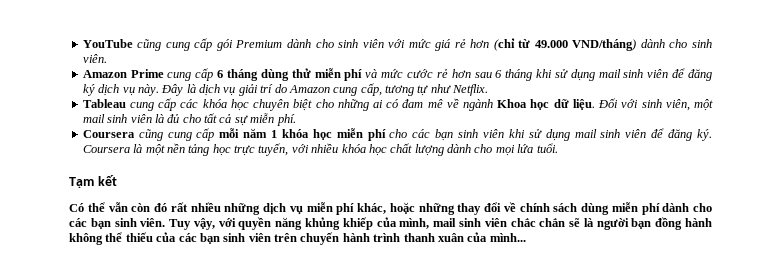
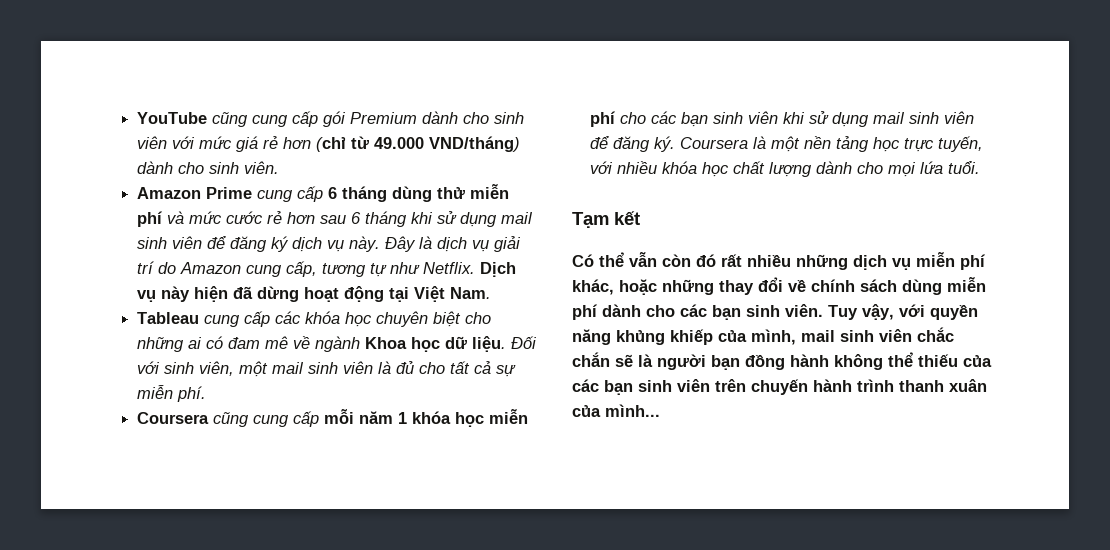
(489, 90) none -> [480,262,517,277] [137,286,492,302] Dịch vụ này hiện đã dừng hoạt động tại Việt Nam.

